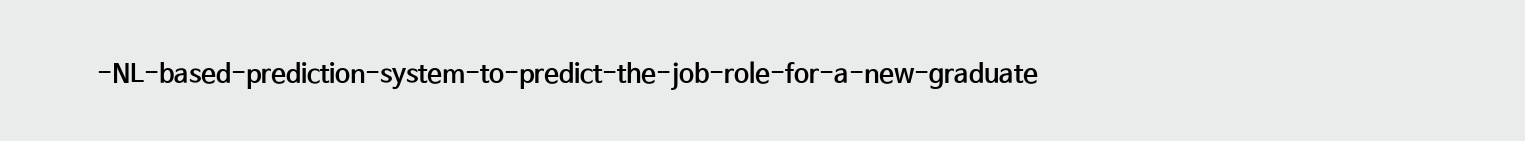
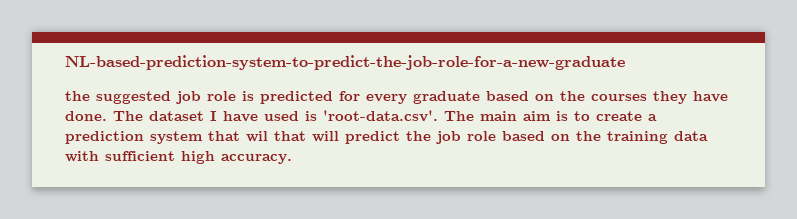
[97,61,1038,91] -NL-based-prediction-system-to-predict-the-job-role-for-a-new-graduate -> [65,55,625,70] [65,91,728,104] [65,110,657,122] [65,131,708,144] [65,151,292,164] NL-based-prediction-system-to-predict-the-job-role-for-a-new-graduate // the suggested job role is predicted for every graduate based on the courses they have done. The dataset I have used is 'root-data.csv'. The main aim is to create a prediction system that wil that will predict the job role based on the training data with sufficient high accuracy.

